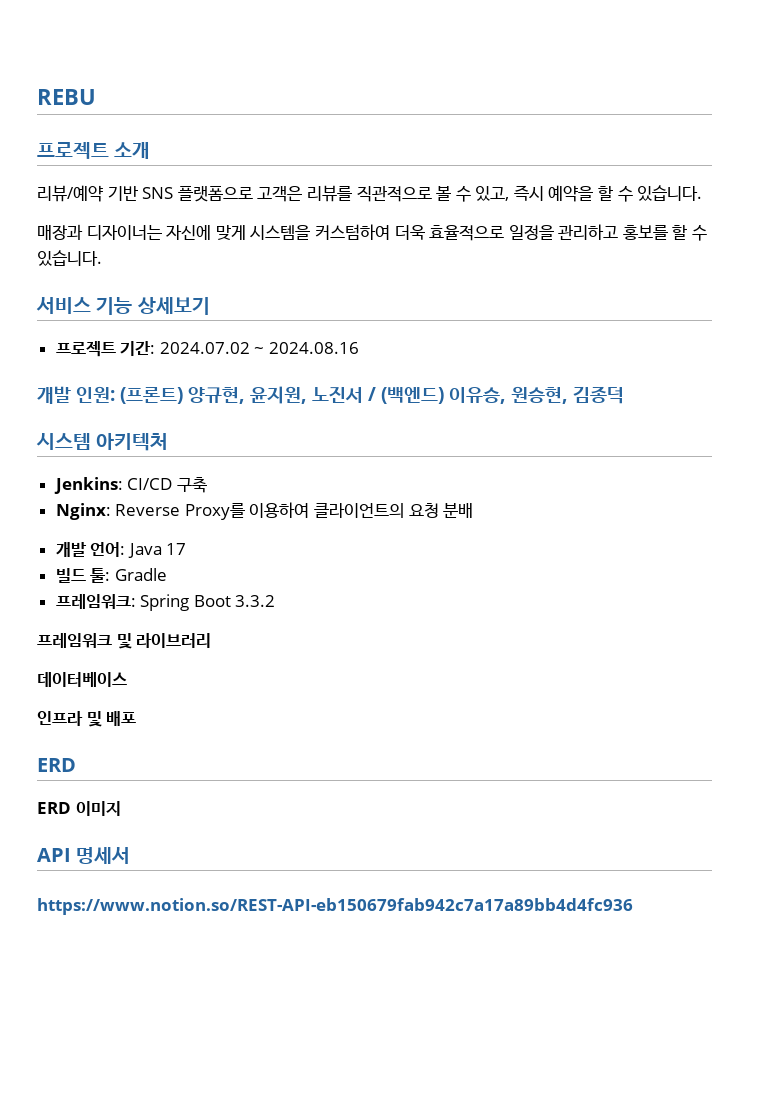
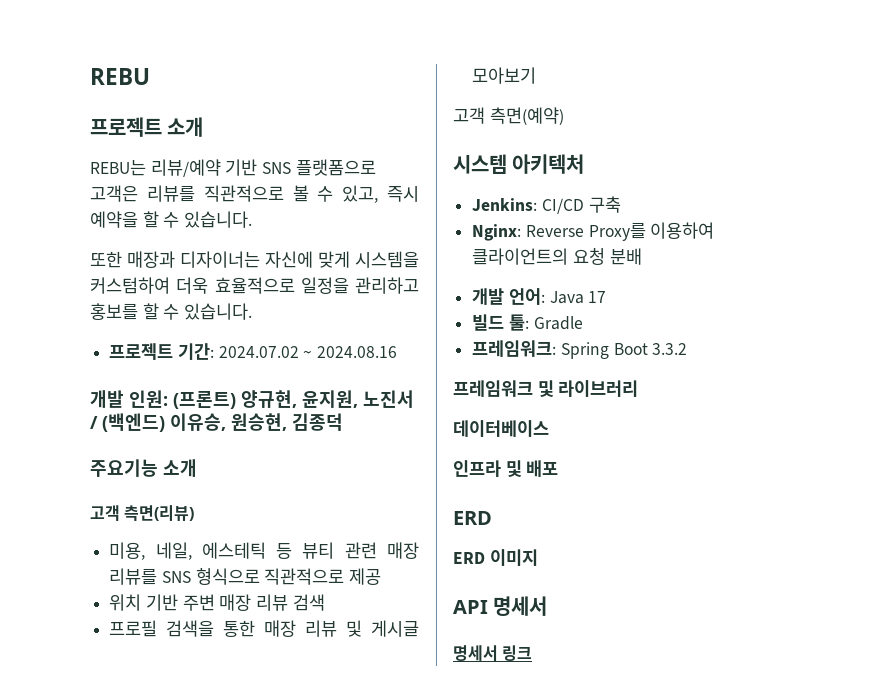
(151, 150) none -> [90,159,146,176] REBU는
(703, 193) none -> [90,251,122,268] 또한
[36,297,210,315] // 서비스 기능 상세보기 -> (253, 311) none
(624, 395) none -> [90,459,197,477] [90,505,195,521] [109,542,419,560] [109,568,382,585] [109,594,325,611] [109,620,419,637] [472,67,537,84] [453,107,564,125] // 주요기능 소개 // 고객 측면(리뷰) // 미용, 네일, 에스테틱 등 뷰티 관련 매장 리뷰를 SNS 형식으로 직관적으로 제공 // 위치 기반 주변 매장 리뷰 검색 // 프로필 검색을 통한 매장 리뷰 및 게시글 모아보기 // 고객 측면(예약)
[37,898,633,915] https://www.notion.so/REST-API-eb150679fab942c7a17a89bb4d4fc936 -> [453,645,533,661] 명세서 링크

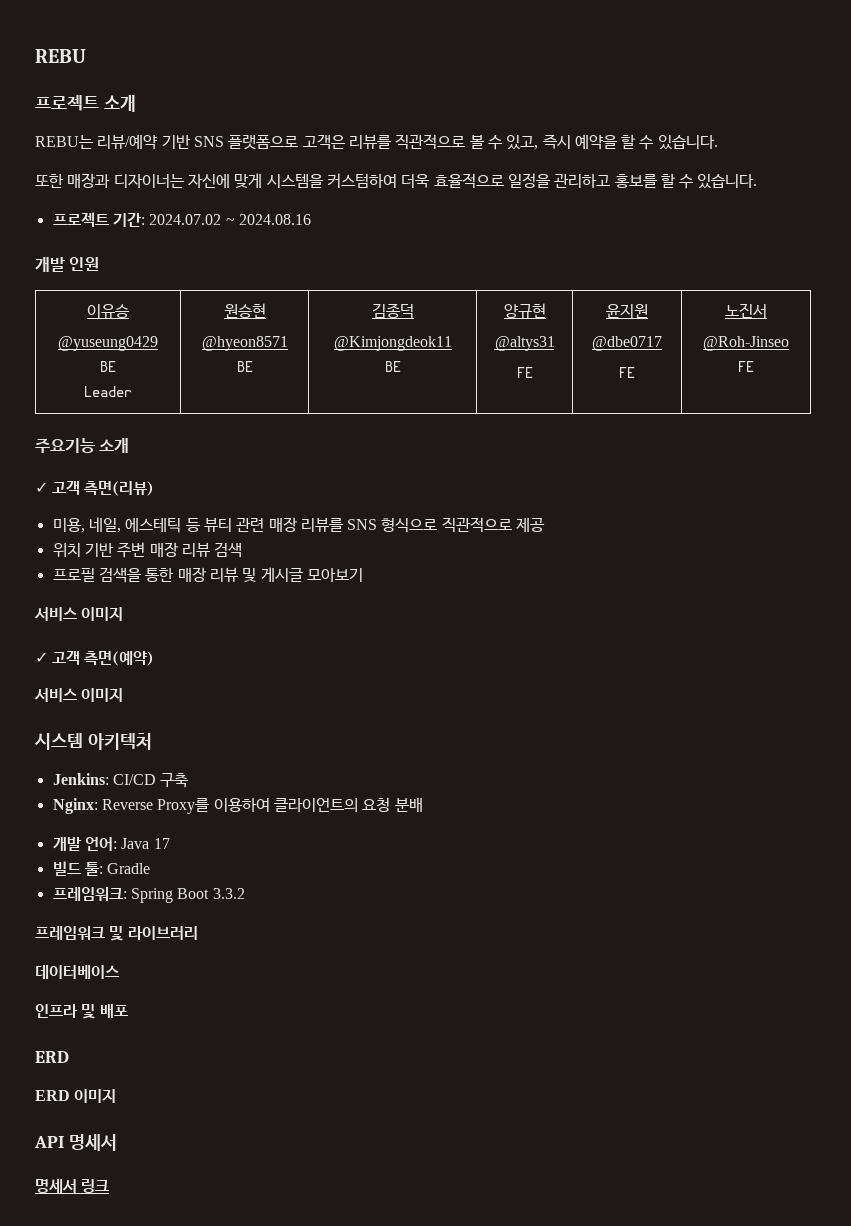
[129,390,414,409] [90,413,343,432] 인원: (프론트) 양규현, 윤지원, 노진서 / (백엔드) 이유승, 원승현, 김종덕 -> [69,257,100,271] [87,304,130,319] [58,336,158,351] [100,361,116,372] [84,386,132,397] [223,303,266,318] [201,336,288,351] [236,361,253,372] [371,303,414,318] [333,336,452,351] [384,361,401,372] [503,303,546,318] [494,336,555,351] [516,367,533,378] [606,304,648,318] [592,336,662,351] [619,367,635,378] [725,303,767,318] [703,336,789,351] [738,361,754,372] 인원 // 이유승 // @yuseung0429 // BE // Leader | 원승현 // @hyeon8571 // BE | 김종덕 // @Kimjongdeok11 // BE | 양규현 // @altys31 // FE | 윤지원 // @dbe0717 // FE | 노진서 // @Roh-Jinseo // FE
(197, 468) none -> [35,482,48,493] ✓
(537, 75) none -> [34,607,124,621] [35,652,48,663] 서비스 이미지 // ✓
(564, 116) none -> [34,688,124,702] // 서비스 이미지

